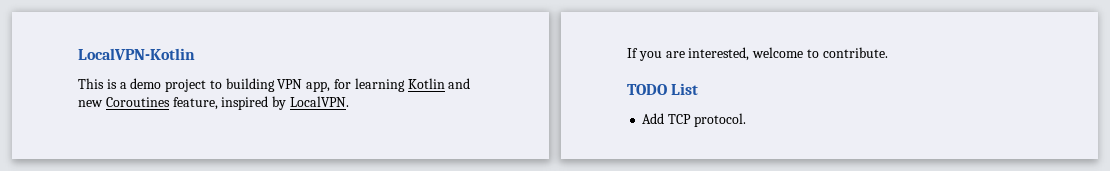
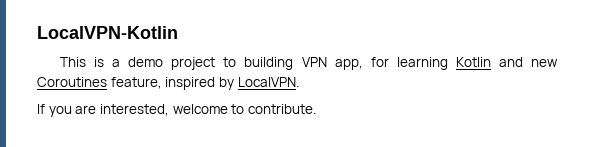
[627,83,699,95] [642,113,746,127] // TODO List // Add TCP protocol. -> (316, 109) none

